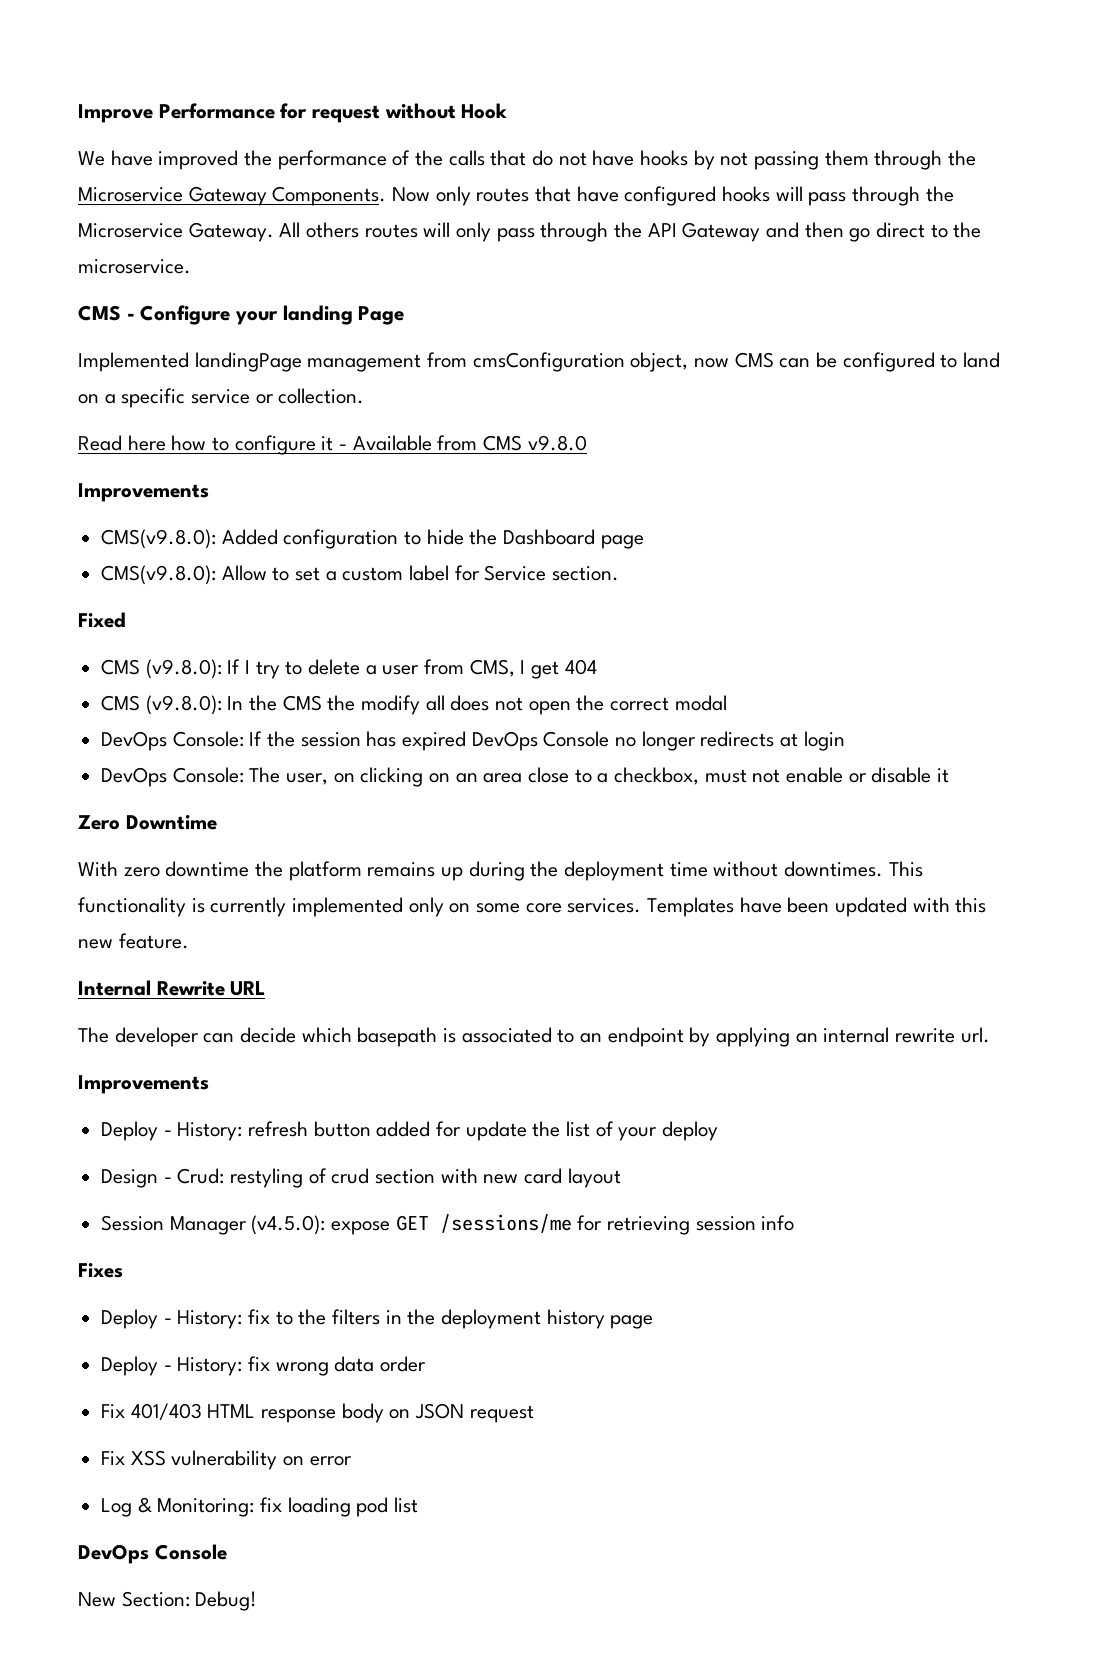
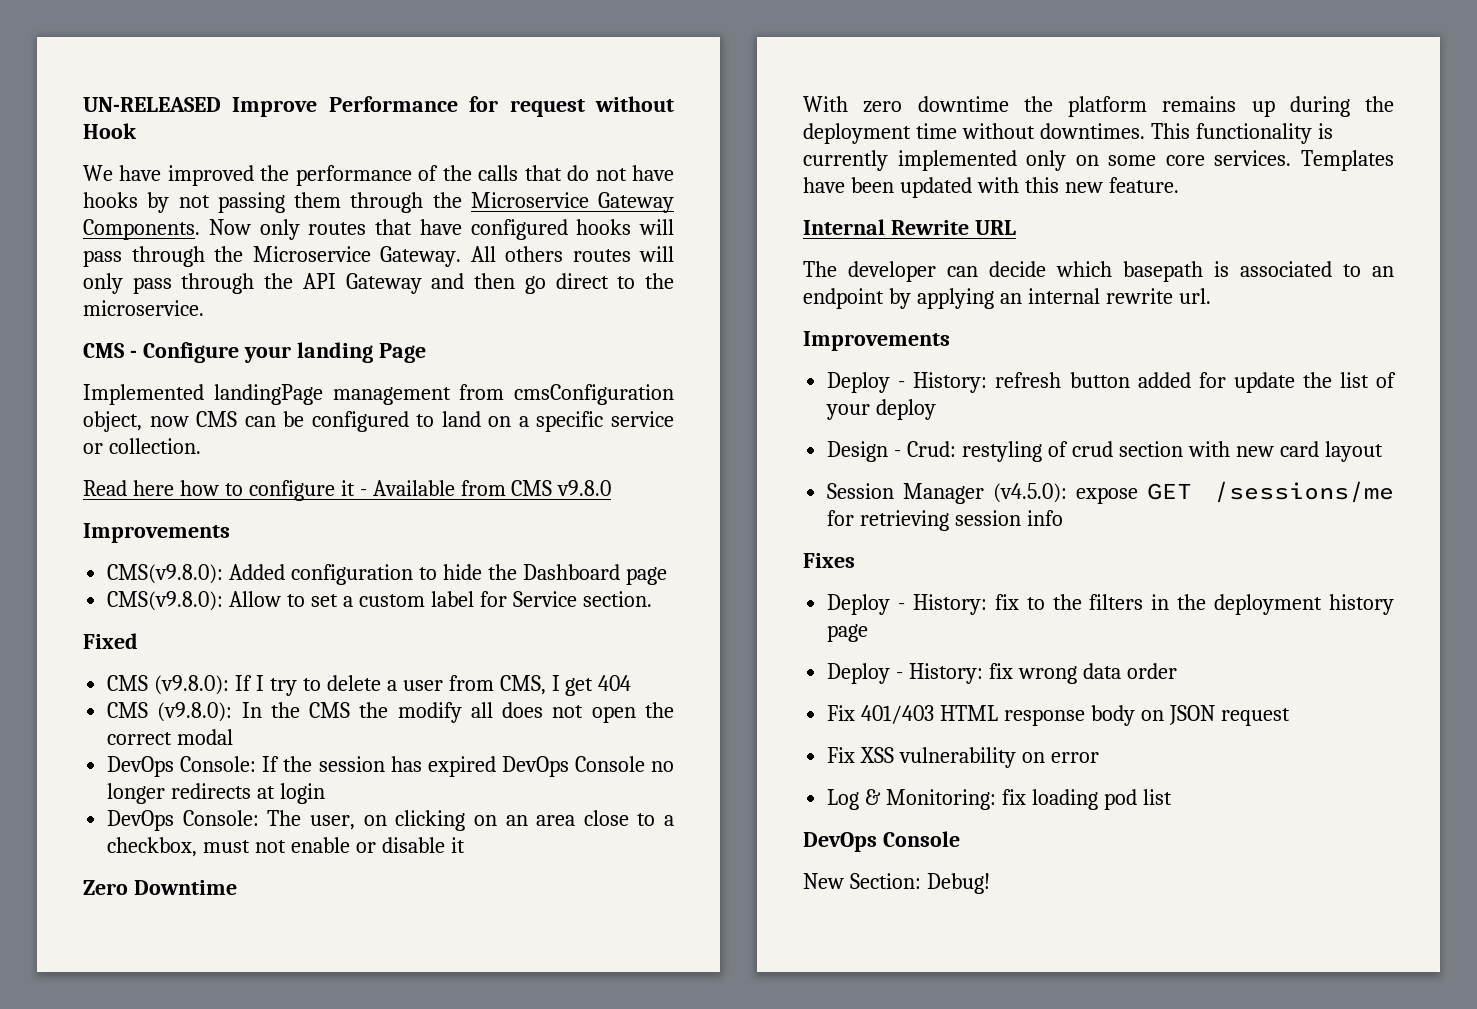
(78, 113) none -> [83,97,221,112] UN-RELEASED

